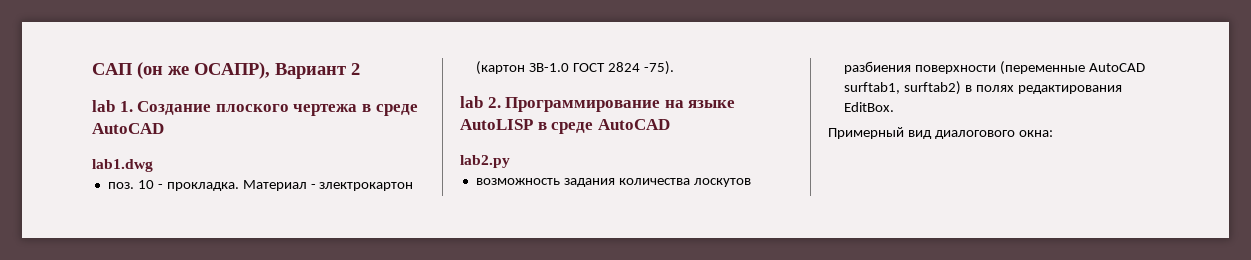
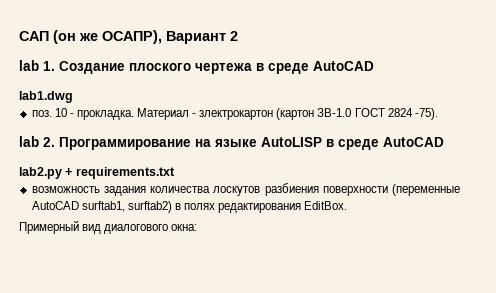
(510, 161) none -> [65,167,175,179] + requirements.txt

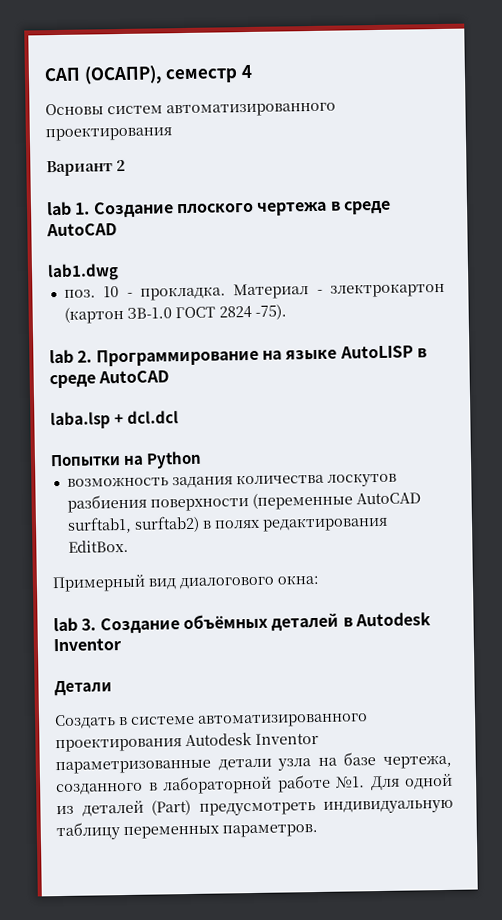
[53,30,162,44] (он же ОСАПР), -> [83,64,252,85] [45,102,336,118] [45,126,172,142] (ОСАПР), семестр 4 // Основы систем автоматизированного проектирования //
[19,167,175,179] lab2.py + requirements.txt -> [50,410,180,430] [50,450,203,469] laba.lsp + dcl.dcl // Попытки на Python
(198, 227) none -> [53,612,431,635] [53,638,121,652] [54,680,112,697] [54,713,368,730] [55,732,319,753] [55,752,453,775] [56,773,453,796] [56,799,453,817] [56,822,318,841] // lab 3. Создание объёмных деталей в Autodesk Inventor // Детали // Cоздать в системе автоматизированного проектирования Autodesk Inventor параметризованные детали узла на базе чертежа, созданного в лабораторной работе №1. Для одной из деталей (Part) предусмотреть индивидуальную таблицу переменных параметров.

